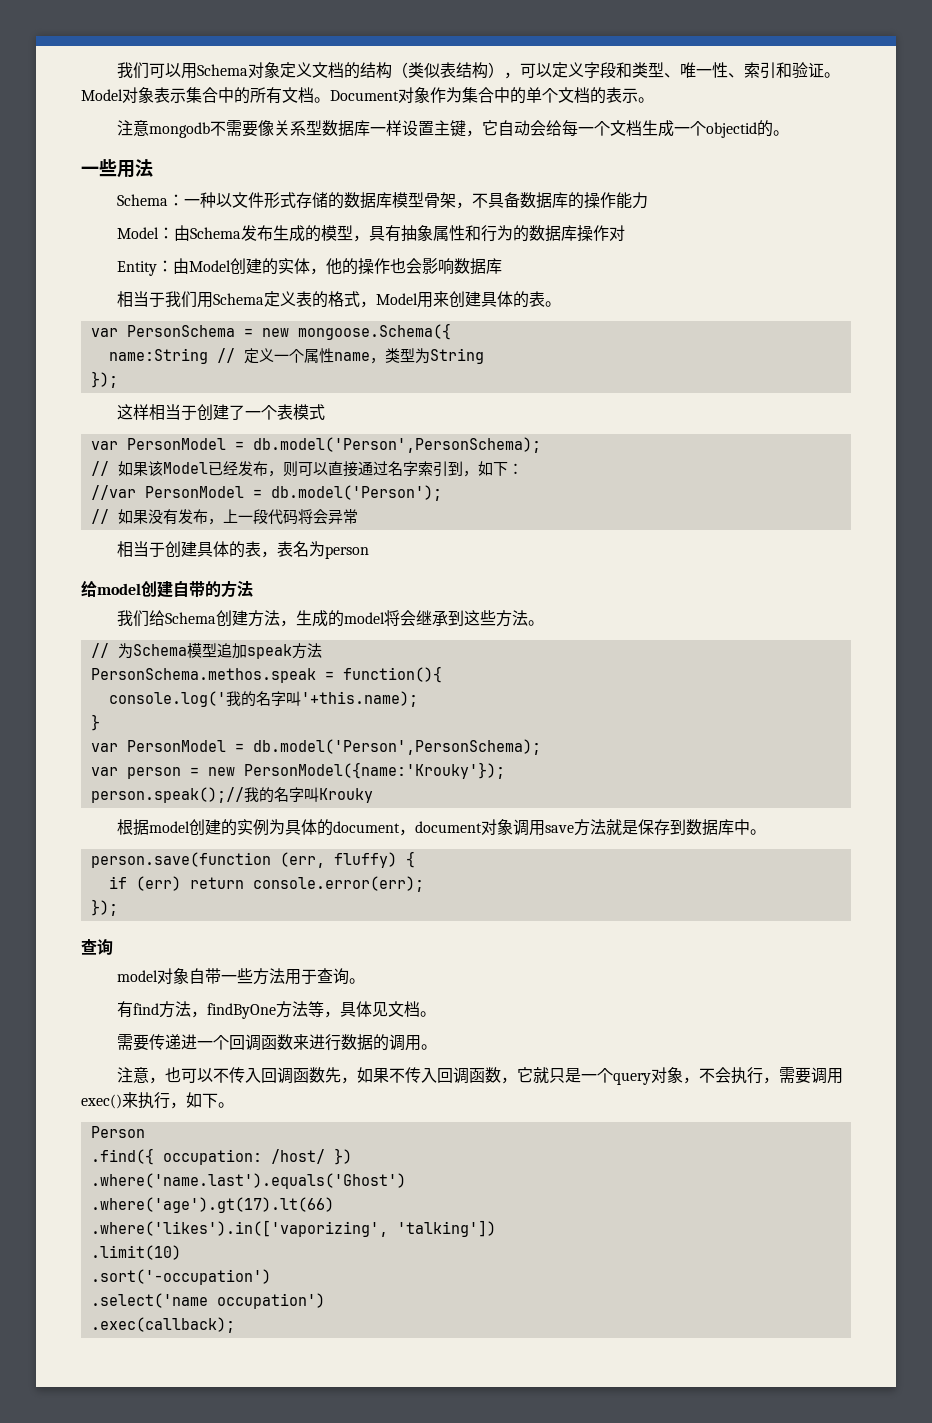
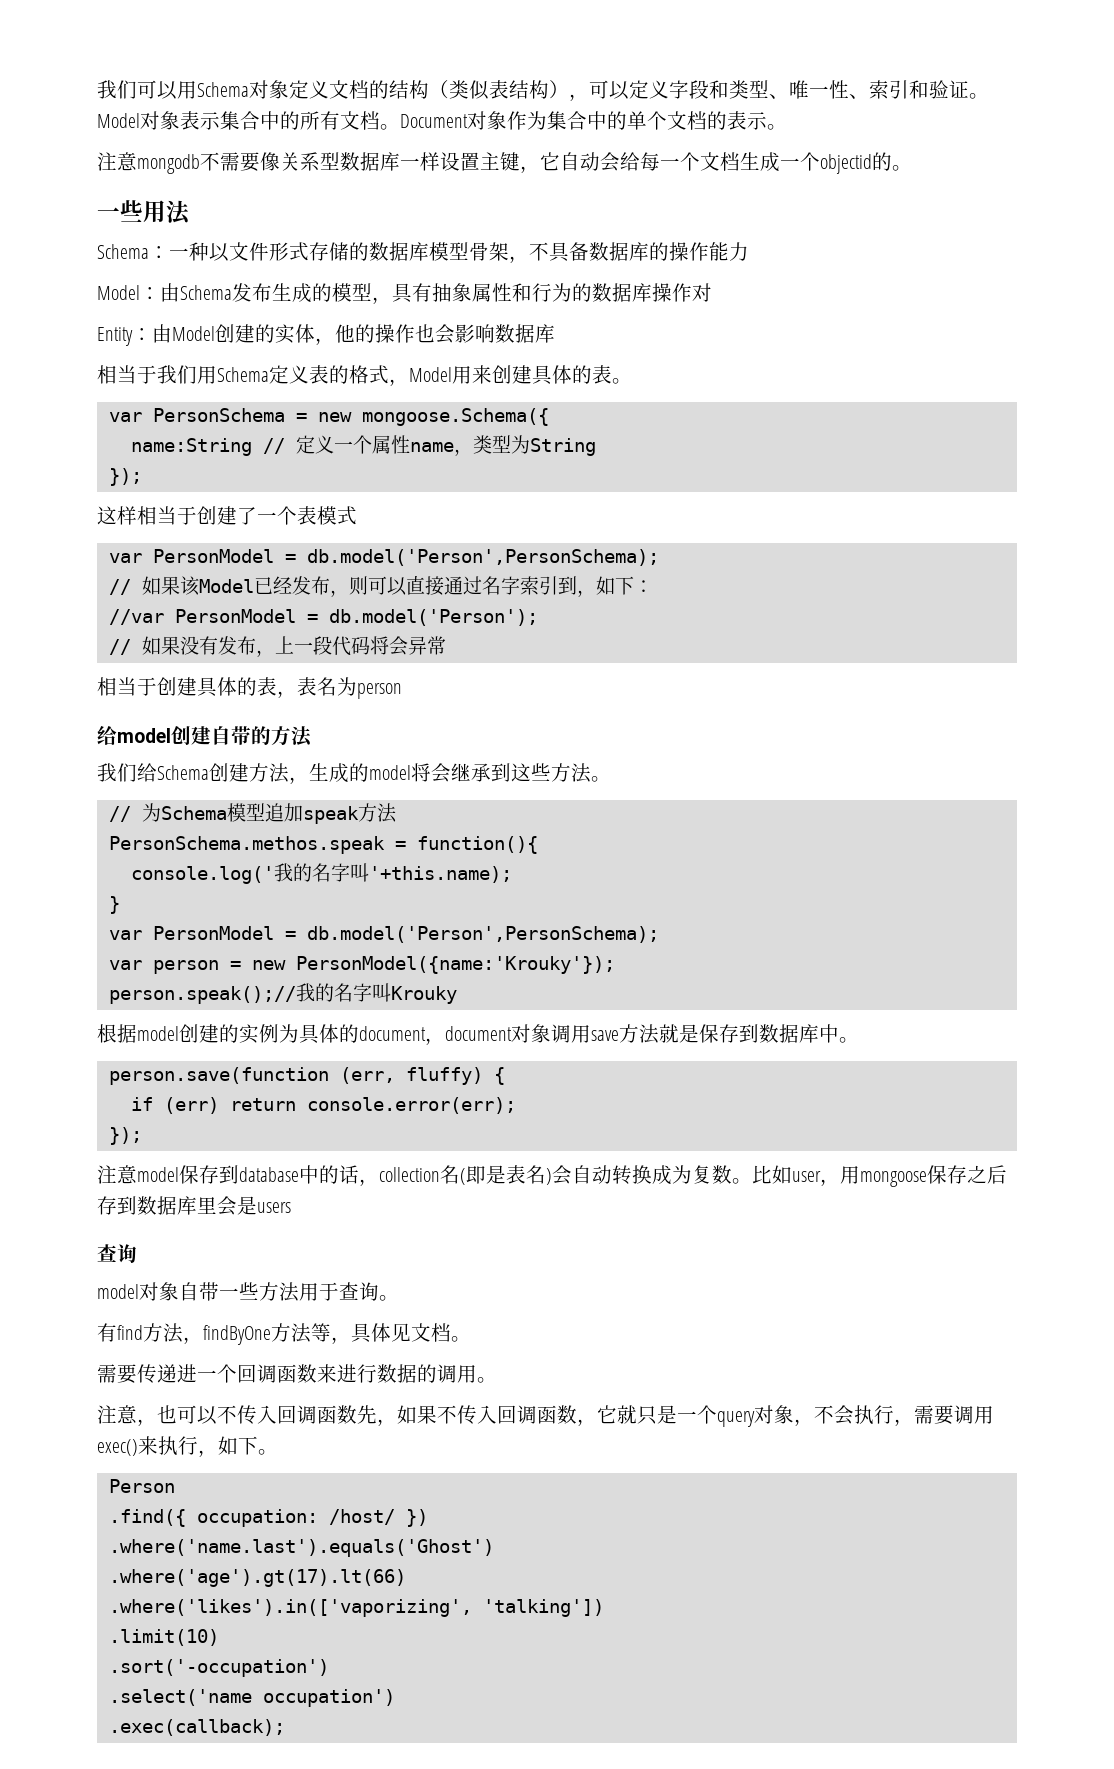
(118, 907) none -> [97,1165,1007,1187] [97,1196,291,1216] // 注意model保存到database中的话，collection名(即是表名)会自动转换成为复数。比如user，用mongoose保存之后存到数据库里会是users

